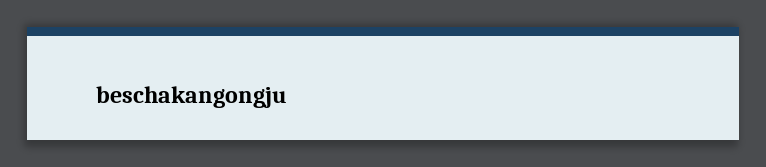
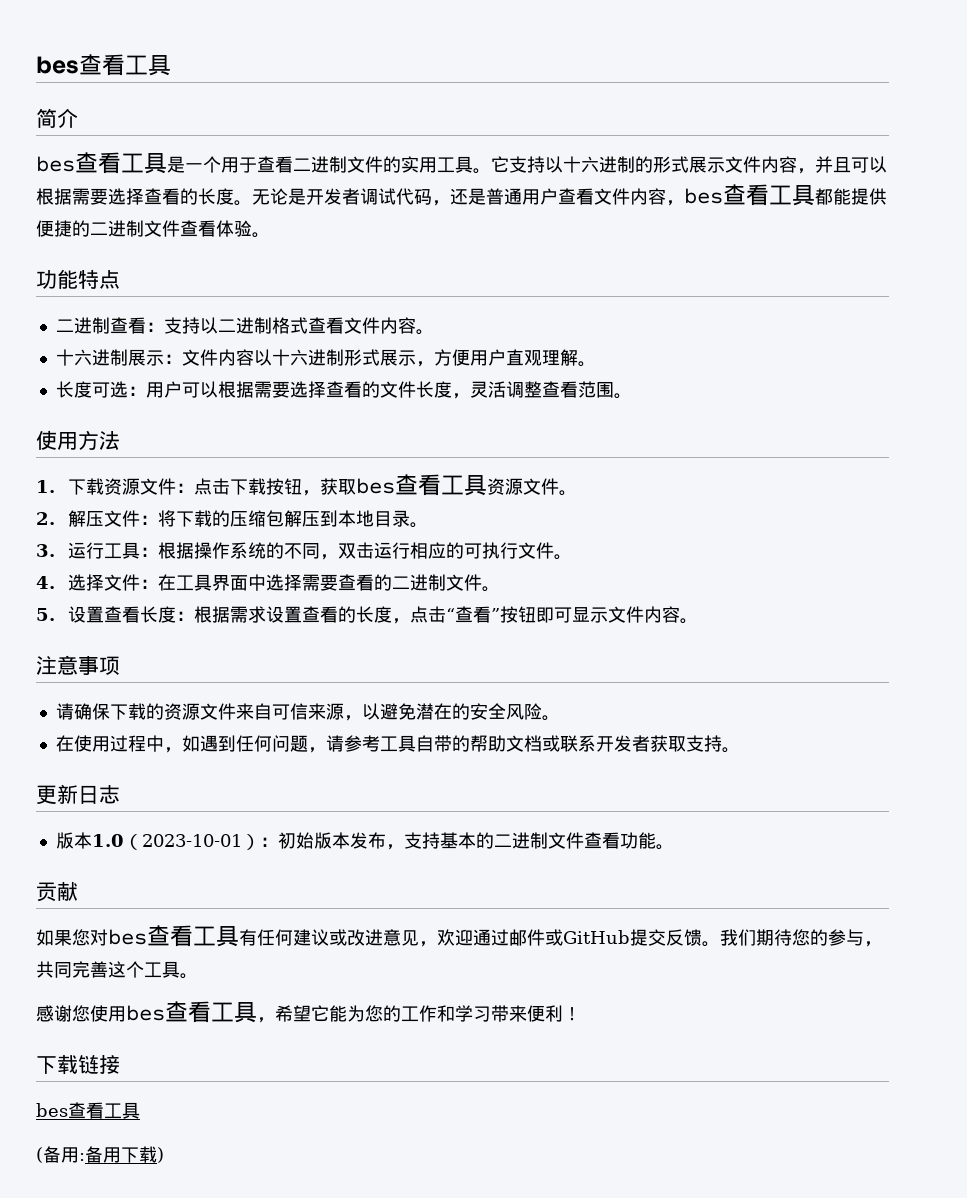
[96,86,287,108] beschakangongju -> [36,54,171,76] [36,108,78,128] [36,152,887,174] [36,184,887,206] [36,220,270,238] [36,269,120,289] [55,317,434,335] [55,349,596,367] [55,381,632,399] [36,430,120,450] [36,474,578,496] [36,510,429,528] [36,542,573,560] [36,574,501,592] [36,606,699,624] [36,655,120,675] [55,703,560,721] [55,735,740,753] [36,784,120,805] [55,832,674,850] [36,882,78,902] [36,925,882,947] [36,961,198,979] [36,1001,581,1023] [36,1054,120,1075] [36,1102,140,1119] [36,1146,164,1163] bes查看工具 // 简介 // bes查看工具是一个用于查看二进制文件的实用工具。它支持以十六进制的形式展示文件内容，并且可以根据需要选择查看的长度。无论是开发者调试代码，还是普通用户查看文件内容，bes查看工具都能提供便捷的二进制文件查看体验。 // 功能特点 // 二进制查看：支持以二进制格式查看文件内容。 // 十六进制展示：文件内容以十六进制形式展示，方便用户直观理解。 // 长度可选：用户可以根据需要选择查看的文件长度，灵活调整查看范围。 // 使用方法 // 1.下载资源文件：点击下载按钮，获取bes查看工具资源文件。 // 2.解压文件：将下载的压缩包解压到本地目录。 // 3.运行工具：根据操作系统的不同，双击运行相应的可执行文件。 // 4.选择文件：在工具界面中选择需要查看的二进制文件。 // 5.设置查看长度：根据需求设置查看的长度，点击“查看”按钮即可显示文件内容。 // 注意事项 // 请确保下载的资源文件来自可信来源，以避免潜在的安全风险。 // 在使用过程中，如遇到任何问题，请参考工具自带的帮助文档或联系开发者获取支持。 // 更新日志 // 版本1.0（2023-10-01）：初始版本发布，支持基本的二进制文件查看功能。 // 贡献 // 如果您对bes查看工具有任何建议或改进意见，欢迎通过邮件或GitHub提交反馈。我们期待您的参与，共同完善这个工具。 // 感谢您使用bes查看工具，希望它能为您的工作和学习带来便利！ // 下载链接 // bes查看工具 // (备用:备用下载)

